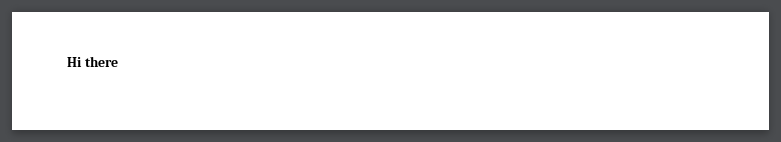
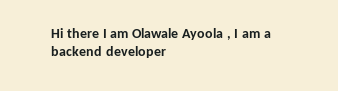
(118, 61) none -> [102,28,272,40] [51,46,166,58] I am Olawale Ayoola , I am a backend developer

